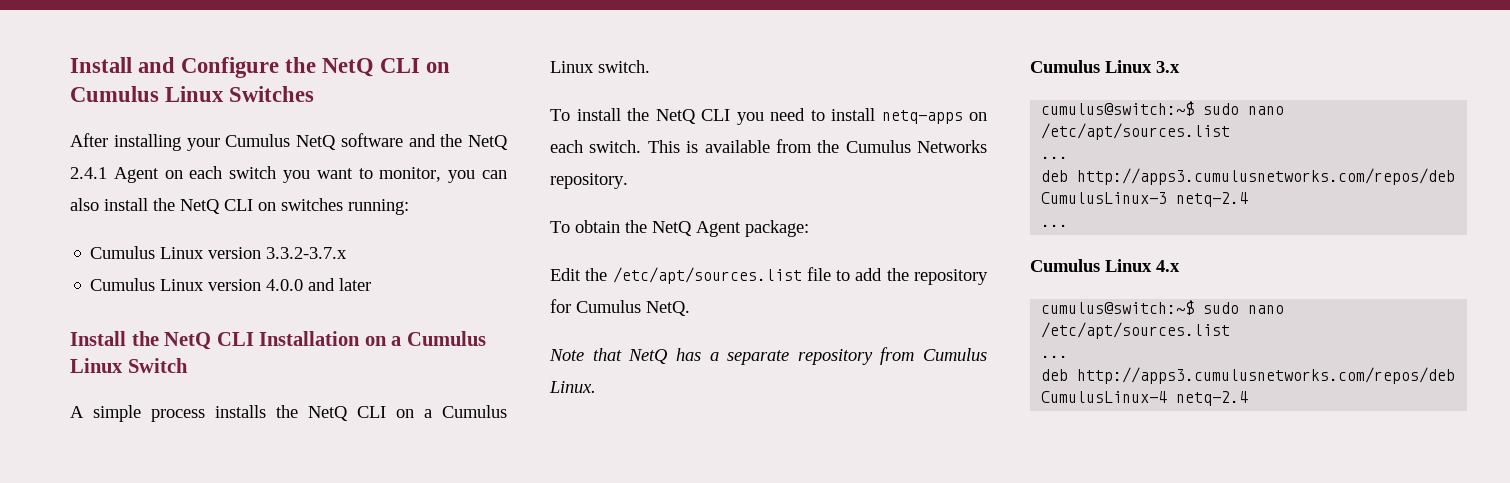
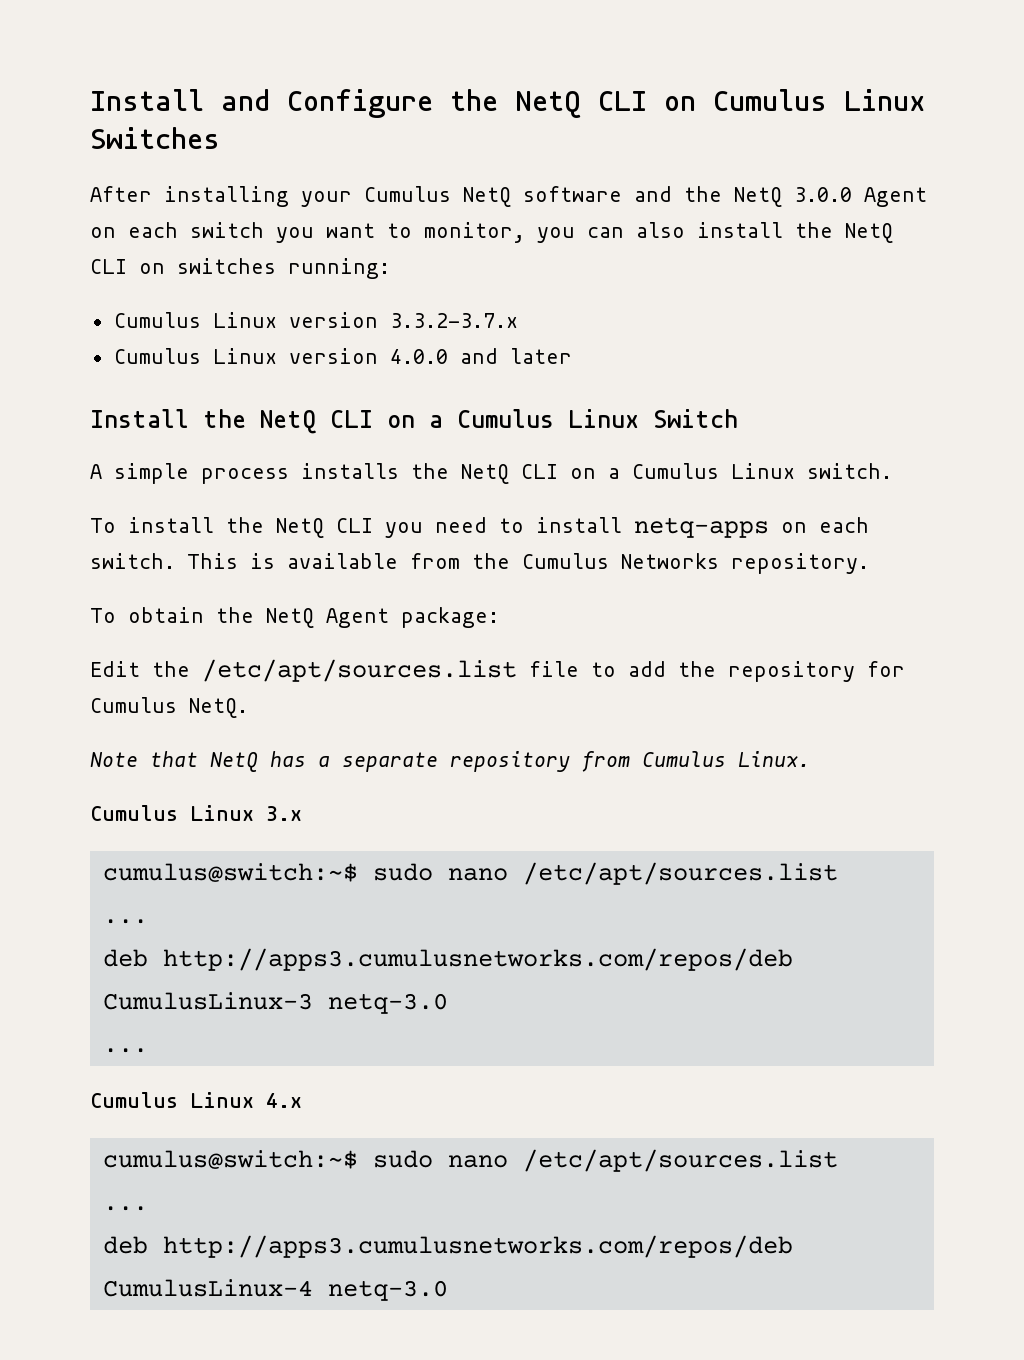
[70,167,107,179] 2.4.1 -> [794,187,852,202] 3.0.0
[259,331,361,346] Installation -> (373, 419) none
[1176,192,1249,207] netq-2.4 -> [327,993,448,1014] netq-3.0
[1176,391,1249,406] netq-2.4 -> [327,1280,448,1301] netq-3.0

